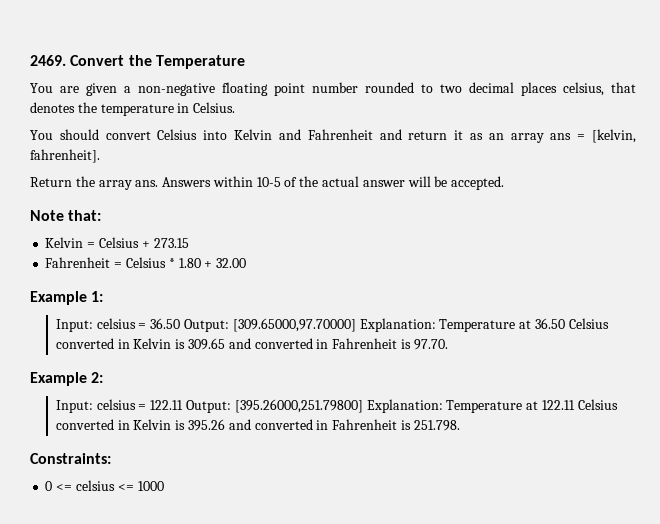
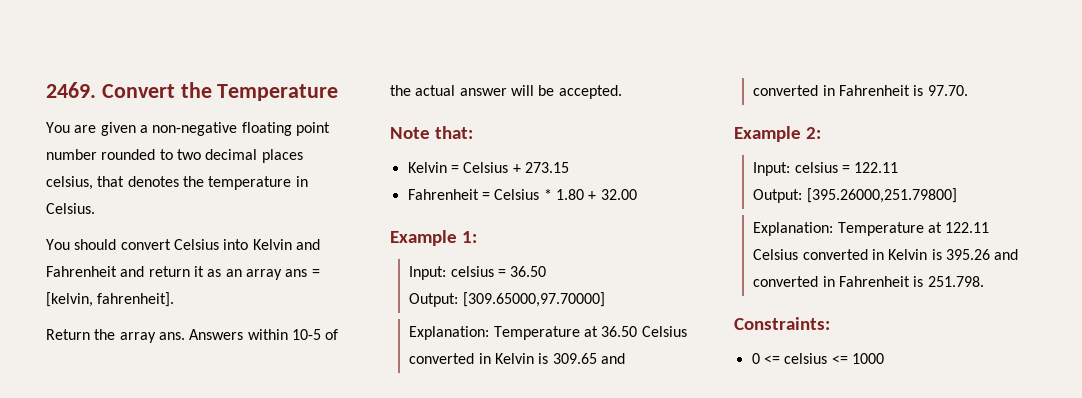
(181, 323) none -> (547, 271) //
(356, 325) none -> (605, 299) //
(184, 405) none -> (899, 167) //
(363, 406) none -> (957, 195) //

